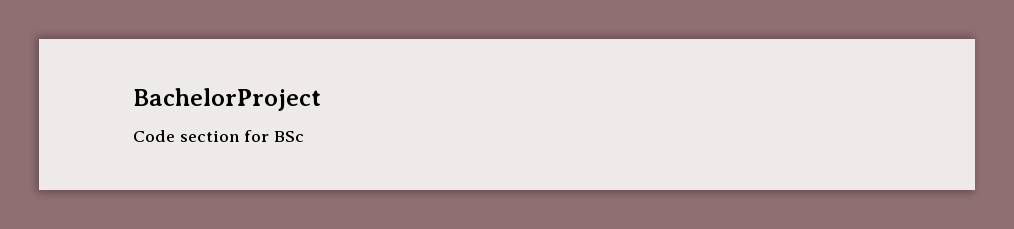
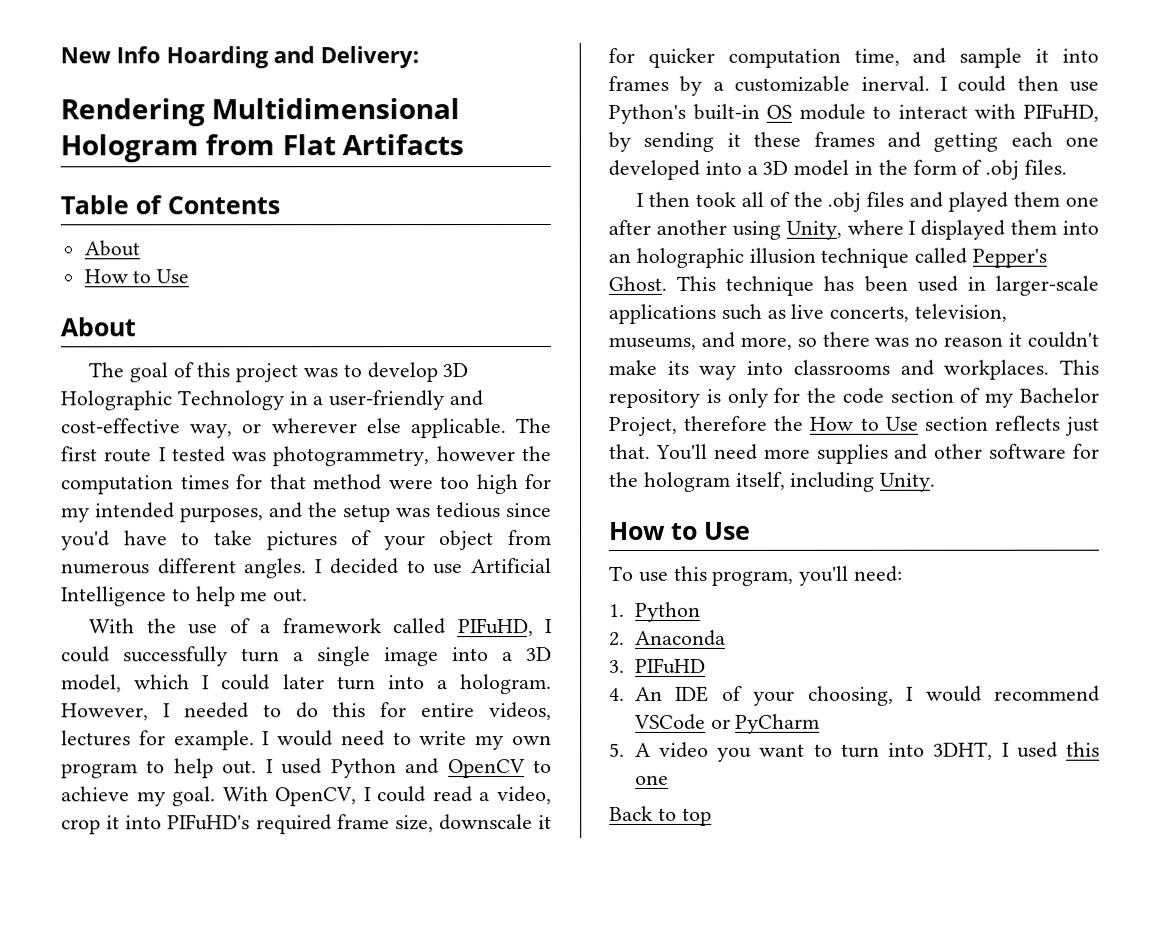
[133,88,321,111] [133,130,305,142] BachelorProject // Code section for BSc -> [60,46,419,69] [60,98,461,127] [60,134,465,163] [60,195,280,215] [83,240,140,257] [83,269,190,284] [60,317,136,337] [87,362,469,383] [60,390,484,411] [60,418,551,439] [60,446,551,467] [61,474,552,495] [61,502,552,523] [61,530,552,551] [61,558,552,579] [61,586,309,607] [88,618,553,637] [61,646,552,667] [61,674,552,695] [61,702,552,721] [61,730,552,751] [61,758,553,779] [61,786,552,807] [61,814,552,835] [608,47,1099,68] [608,75,1099,96] [608,103,1099,124] [608,131,1099,152] [608,159,1068,180] [635,191,1099,212] [608,219,1099,240] [608,247,1048,268] [608,275,1099,296] [608,303,1008,324] [608,331,1099,350] [608,359,1099,380] [608,387,1099,408] [608,415,1099,436] [608,443,1099,464] [608,471,937,492] [609,521,751,540] [609,565,904,586] [609,601,701,622] [609,629,726,646] [609,657,706,674] [609,685,1100,706] [633,713,821,734] [609,741,1100,762] [634,774,669,785] [609,805,712,826] New Info Hoarding and Delivery: // Rendering Multidimensional Hologram from Flat Artifacts // Table of Contents // About // How to Use // About // The goal of this project was to develop 3D Holographic Technology in a user-friendly and cost-effective way, or wherever else applicable. The first route I tested was photogrammetry, however the computation times for that method were too high for my intended purposes, and the setup was tedious since you'd have to take pictures of your object from numerous different angles. I decided to use Artificial Intelligence to help me out. // With the use of a framework called PIFuHD, I could successfully turn a single image into a 3D model, which I could later turn into a hologram. However, I needed to do this for entire videos, lectures for example. I would need to write my own program to help out. I used Python and OpenCV to achieve my goal. With OpenCV, I could read a video, crop it into PIFuHD's required frame size, downscale it for quicker computation time, and sample it into frames by a customizable inerval. I could then use Python's built-in OS module to interact with PIFuHD, by sending it these frames and getting each one developed into a 3D model in the form of .obj files. // I then took all of the .obj files and played them one after another using Unity, where I displayed them into an holographic illusion technique called Pepper's Ghost. This technique has been used in larger-scale applications such as live concerts, television, museums, and more, so there was no reason it couldn't make its way into classrooms and workplaces. This repository is only for the code section of my Bachelor Project, therefore the How to Use section reflects just that. You'll need more supplies and other software for the hologram itself, including Unity. // How to Use // To use this program, you'll need: // 1. Python // 2. Anaconda // 3. PIFuHD // 4. An IDE of your choosing, I would recommend VSCode or PyCharm // 5. A video you want to turn into 3DHT, I used this one // Back to top

